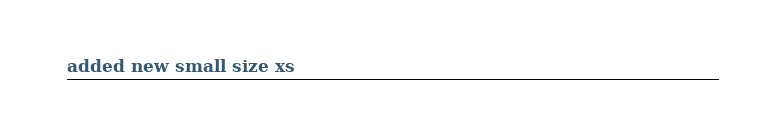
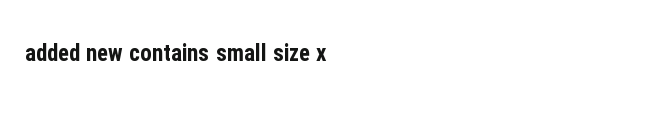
(169, 67) none -> [129,43,210,61] contains
[275,63,295,72] xs -> [316,48,328,61] x

